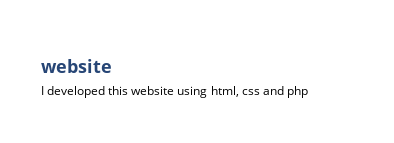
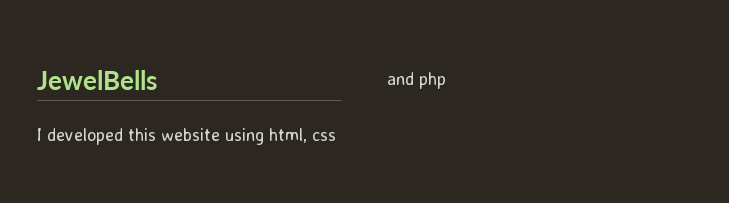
[41,59,112,73] website -> [37,70,157,90] JewelBells

